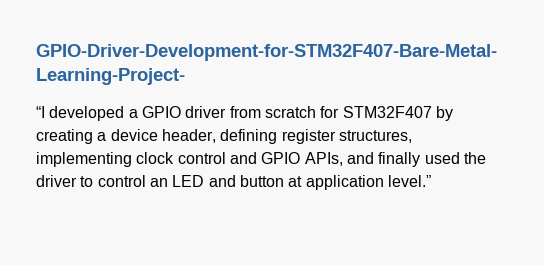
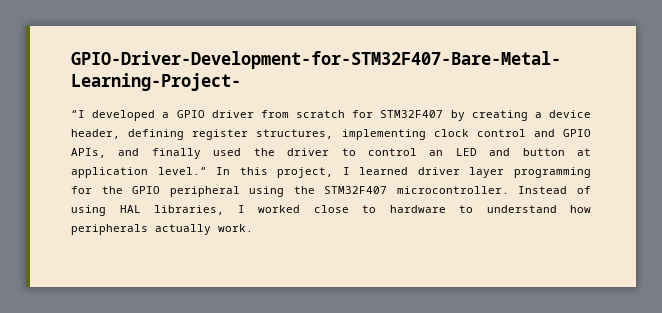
(431, 181) none -> [216,167,591,178] [71,186,591,197] [71,205,591,216] [71,224,253,235] In this project, I learned driver layer programming for the GPIO peripheral using the STM32F407 microcontroller. Instead of using HAL libraries, I worked close to hardware to understand how peripherals actually work.

